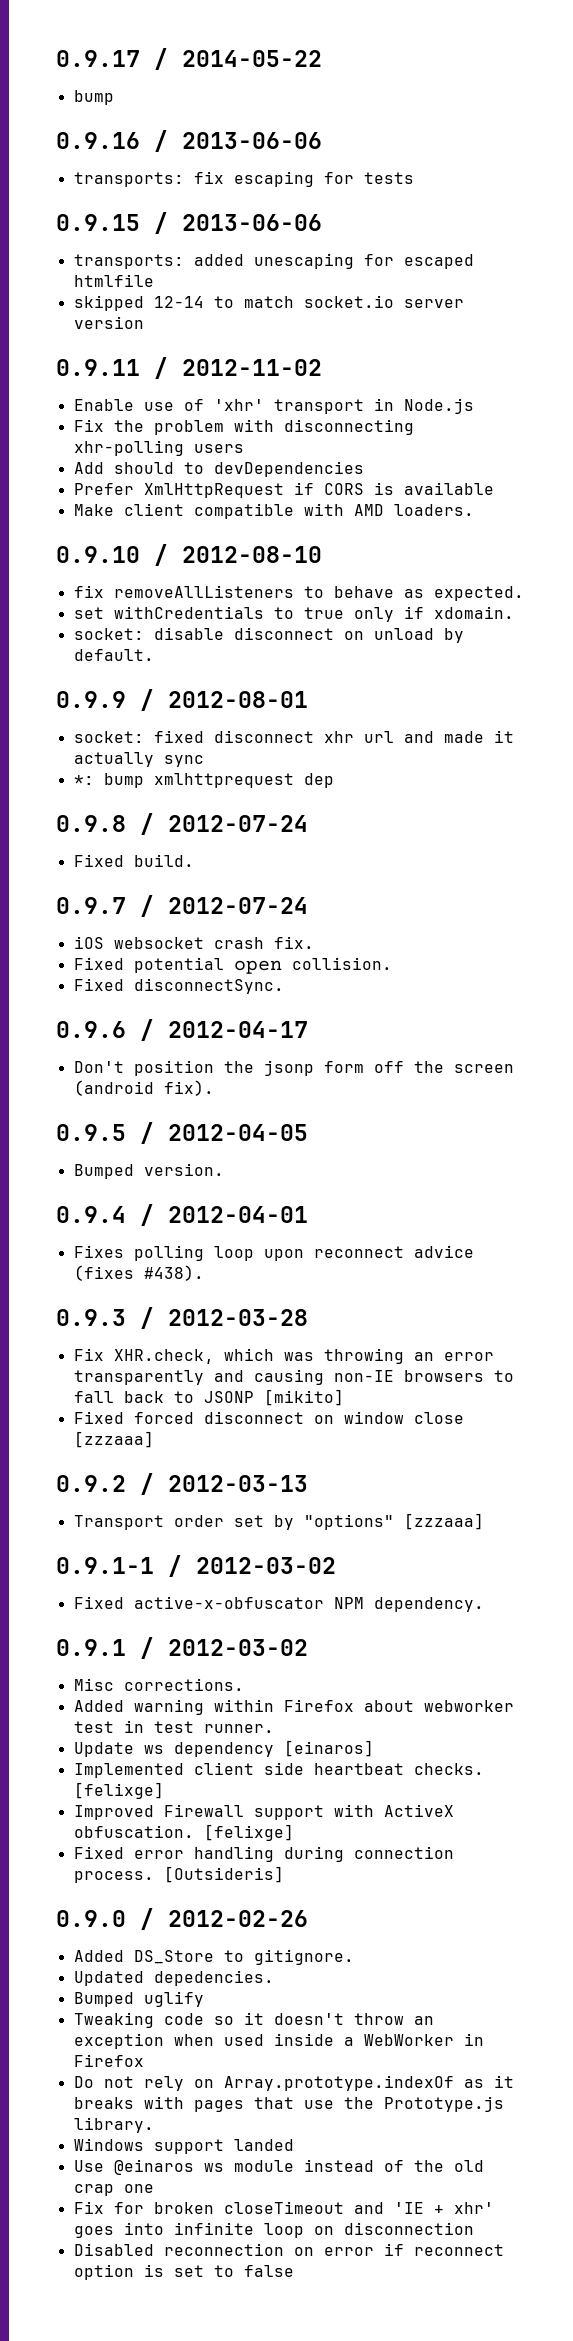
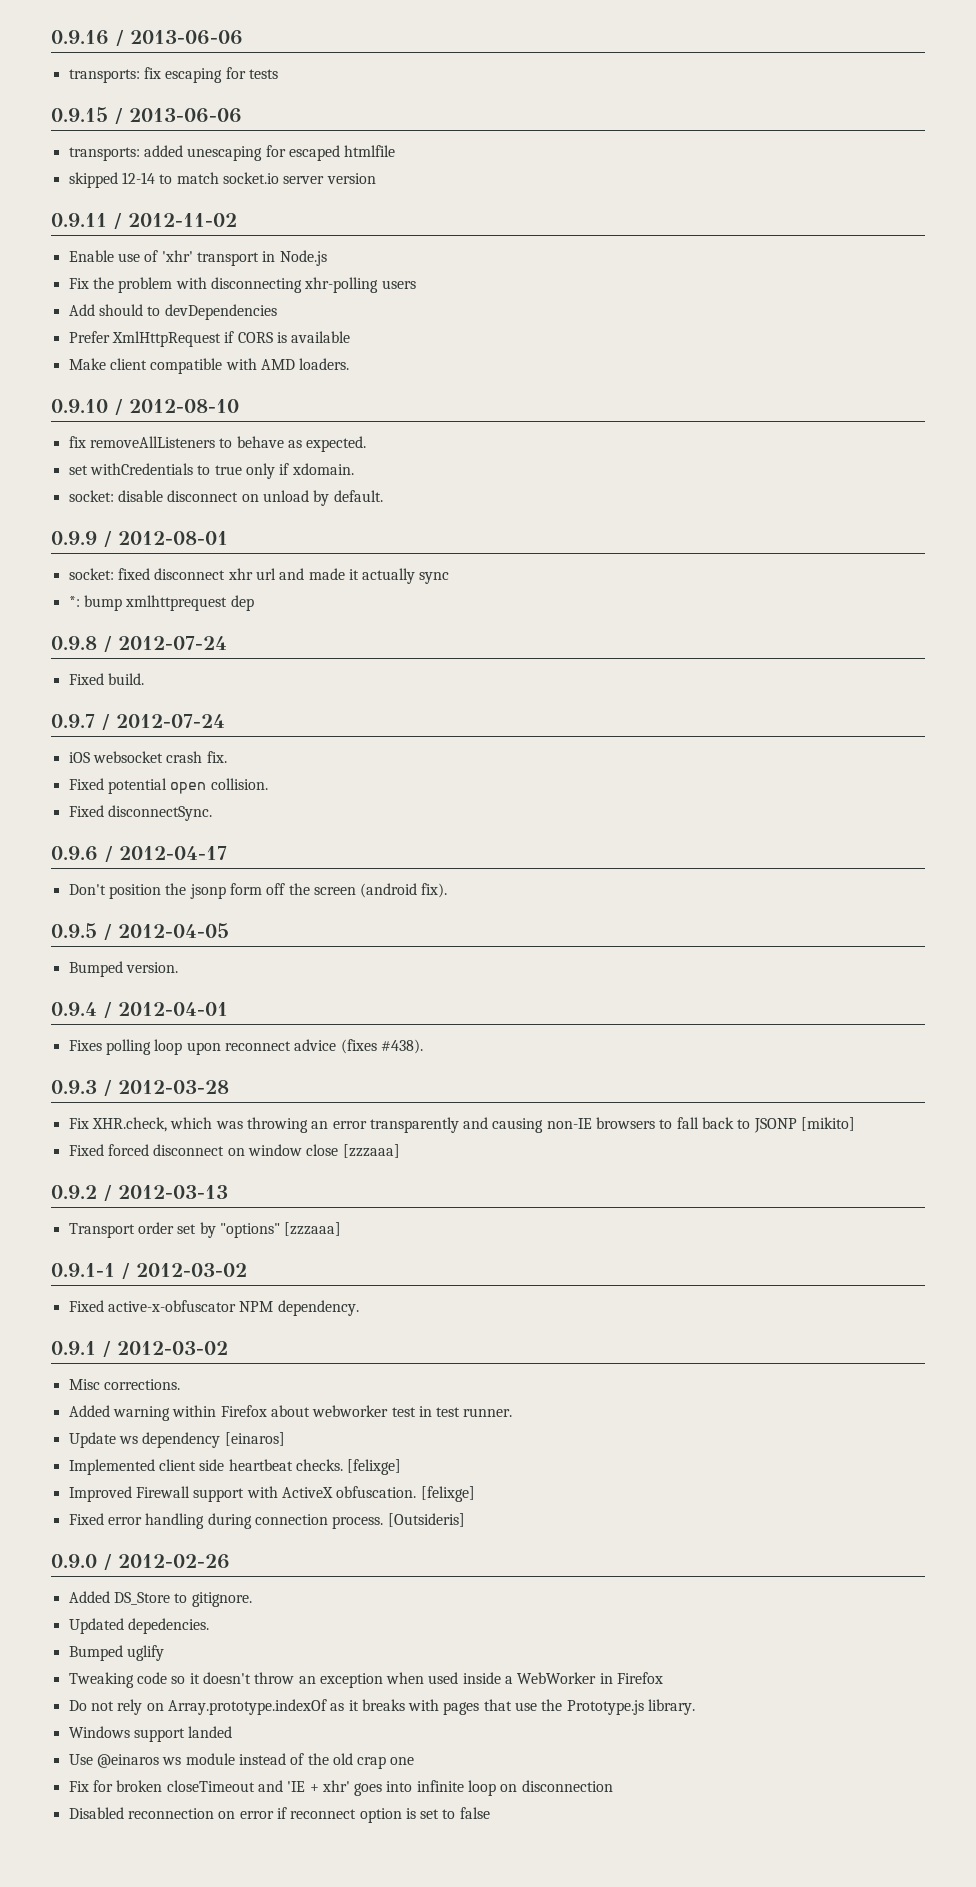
[56,48,322,70] [73,90,114,105] 0.9.17 / 2014-05-22 // bump // -> (51, 37) none

